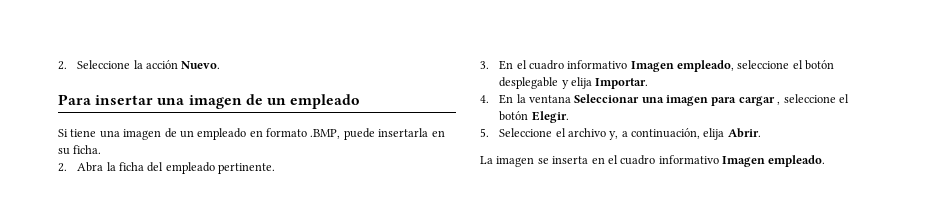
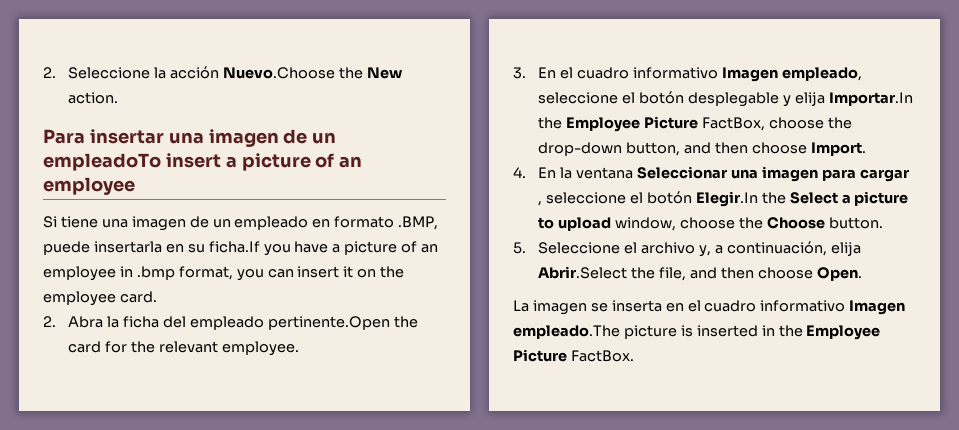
[181,61,221,69] Nuevo. -> [222,67,402,79] [68,92,119,104] Nuevo.Choose the New action.
[290,94,361,109] empleado -> [43,153,363,171] [43,177,135,195] empleadoTo insert a picture of an employee
[73,145,102,154] ficha. -> [208,241,439,256] [43,266,405,281] [43,291,157,306] ficha.If you have a picture of an employee in .bmp format, you can insert it on the employee card.
[218,163,276,174] pertinente. -> [267,316,418,330] [68,341,299,356] pertinente.Open the card for the relevant employee.
[595,78,649,89] Importar. -> [828,92,913,106] [538,116,852,132] [538,142,866,156] Importar.In the Employee Picture FactBox, choose the drop-down button, and then choose Import.
[531,111,569,123] Elegir. -> [695,191,909,207] [538,217,883,231] Elegir.In the Select a picture to upload window, choose the Choose button.
[727,128,761,138] Abrir. -> [538,266,862,281] Abrir.Select the file, and then choose Open.
[768,155,826,167] empleado. -> [513,325,881,340] [513,349,634,362] empleado.The picture is inserted in the Employee Picture FactBox.

